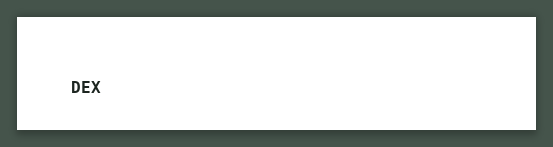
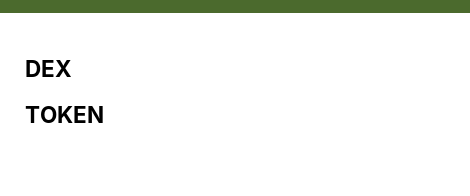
(101, 87) none -> [25,106,104,123] // TOKEN

